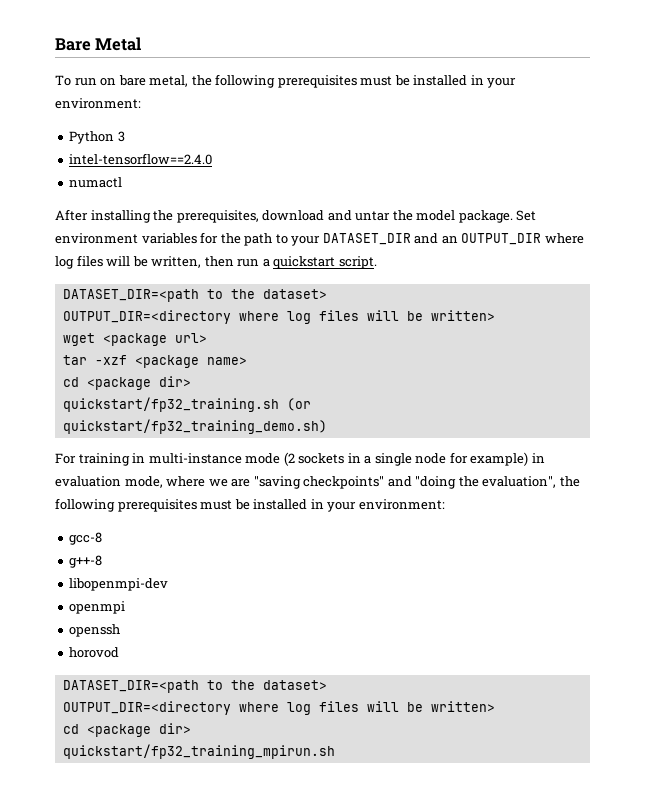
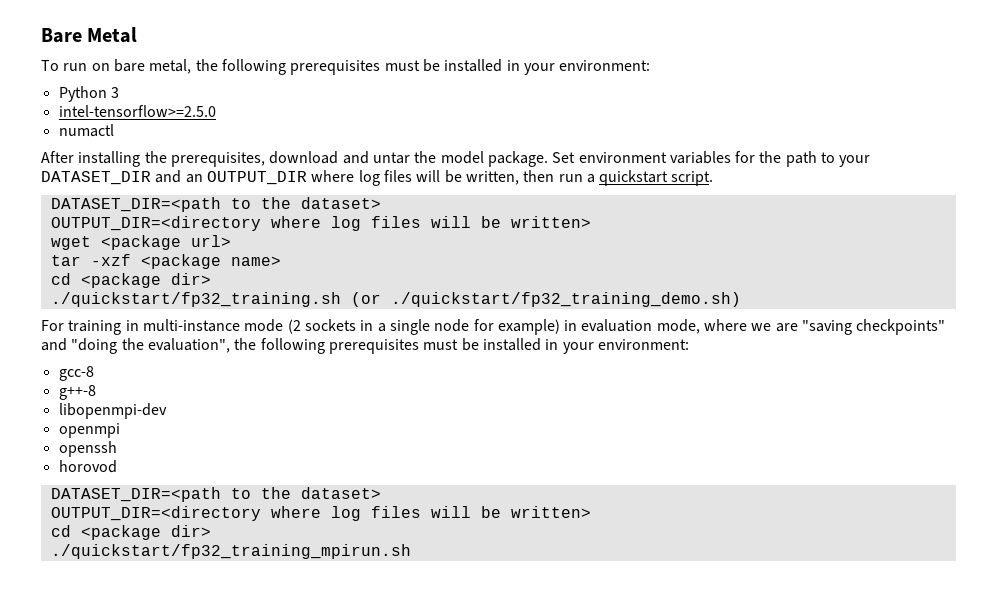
[69,153,213,165] intel-tensorflow==2.4.0 -> [58,105,216,117] intel-tensorflow>=2.5.0
[62,397,311,412] [62,419,327,434] quickstart/fp32_training.sh (or quickstart/fp32_training_demo.sh) -> [50,292,741,307] ./quickstart/fp32_training.sh (or ./quickstart/fp32_training_demo.sh)
[62,744,335,759] quickstart/fp32_training_mpirun.sh -> [50,544,411,559] ./quickstart/fp32_training_mpirun.sh

